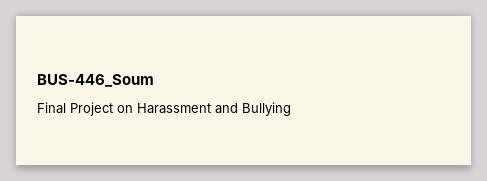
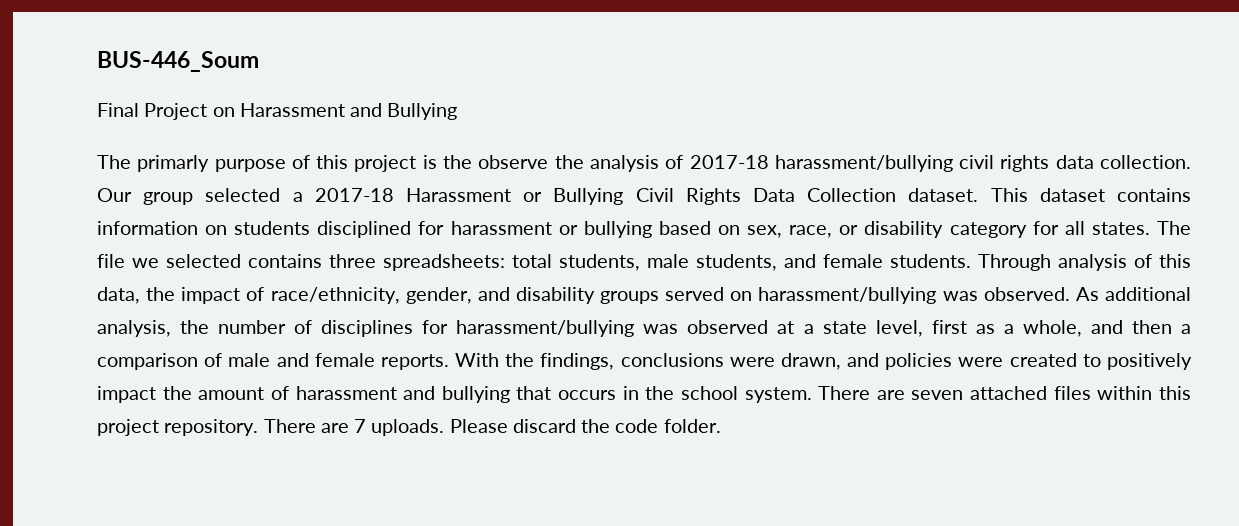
(291, 109) none -> [97,155,1191,172] [97,188,1192,205] [97,221,1191,238] [97,254,1191,271] [97,287,1191,304] [97,320,1192,337] [97,353,1192,370] [97,386,1191,403] [97,419,721,436] // The primarly purpose of this project is the observe the analysis of 2017-18 harassment/bullying civil rights data collection. Our group selected a 2017-18 Harassment or Bullying Civil Rights Data Collection dataset. This dataset contains information on students disciplined for harassment or bullying based on sex, race, or disability category for all states. The file we selected contains three spreadsheets: total students, male students, and female students. Through analysis of this data, the impact of race/ethnicity, gender, and disability groups served on harassment/bullying was observed. As additional analysis, the number of disciplines for harassment/bullying was observed at a state level, first as a whole, and then a comparison of male and female reports. With the findings, conclusions were drawn, and policies were created to positively impact the amount of harassment and bullying that occurs in the school system. There are seven attached files within this project repository. There are 7 uploads. Please discard the code folder.

